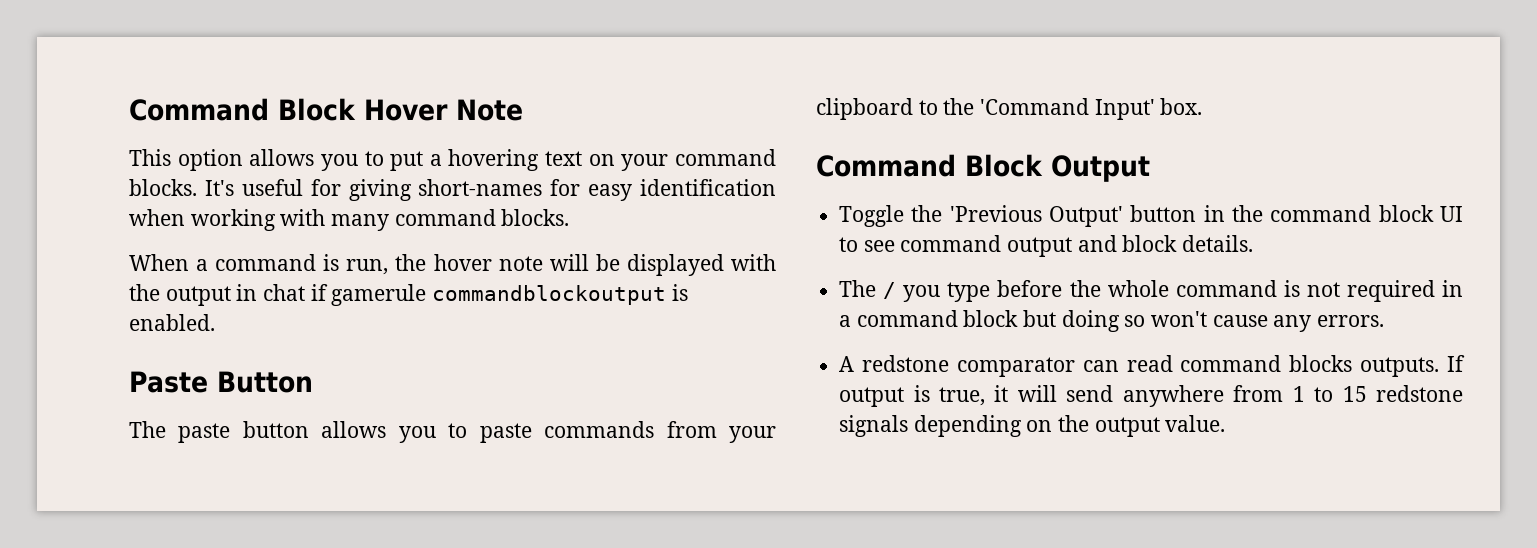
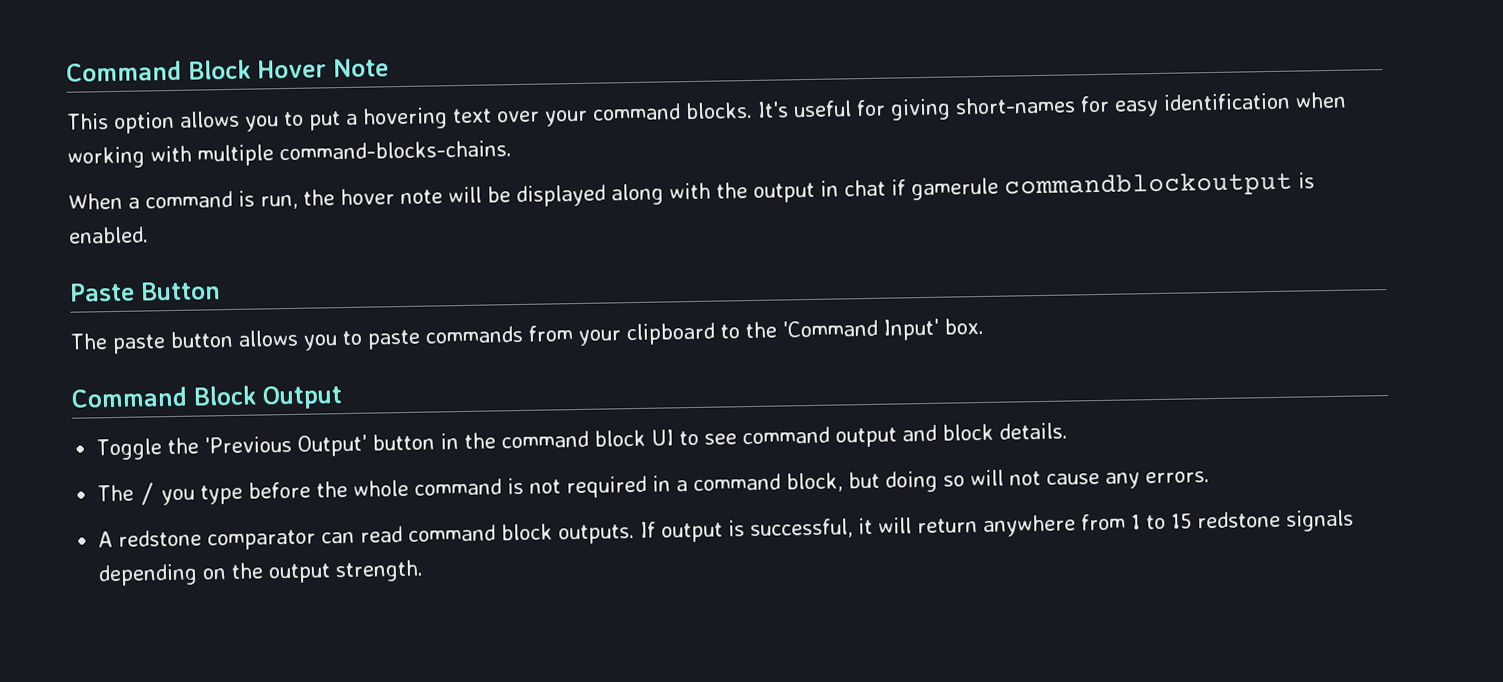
[588,154,615,166] on -> [496,110,540,123] over
[331,209,570,231] many command blocks. -> [197,140,512,167] multiple command-blocks-chains.
(724, 265) none -> [611,183,664,206] along
[963,310,1019,327] block -> [786,472,844,493] block,
[1151,311,1208,327] won't -> [970,469,1042,487] will not
[1289,355,1353,372] blocks -> [501,523,554,541] block
[938,387,985,406] true, -> [750,518,854,540] successful,
[1066,385,1114,402] send -> [917,518,979,534] return
[1165,415,1226,432] value. -> [335,559,425,583] strength.

